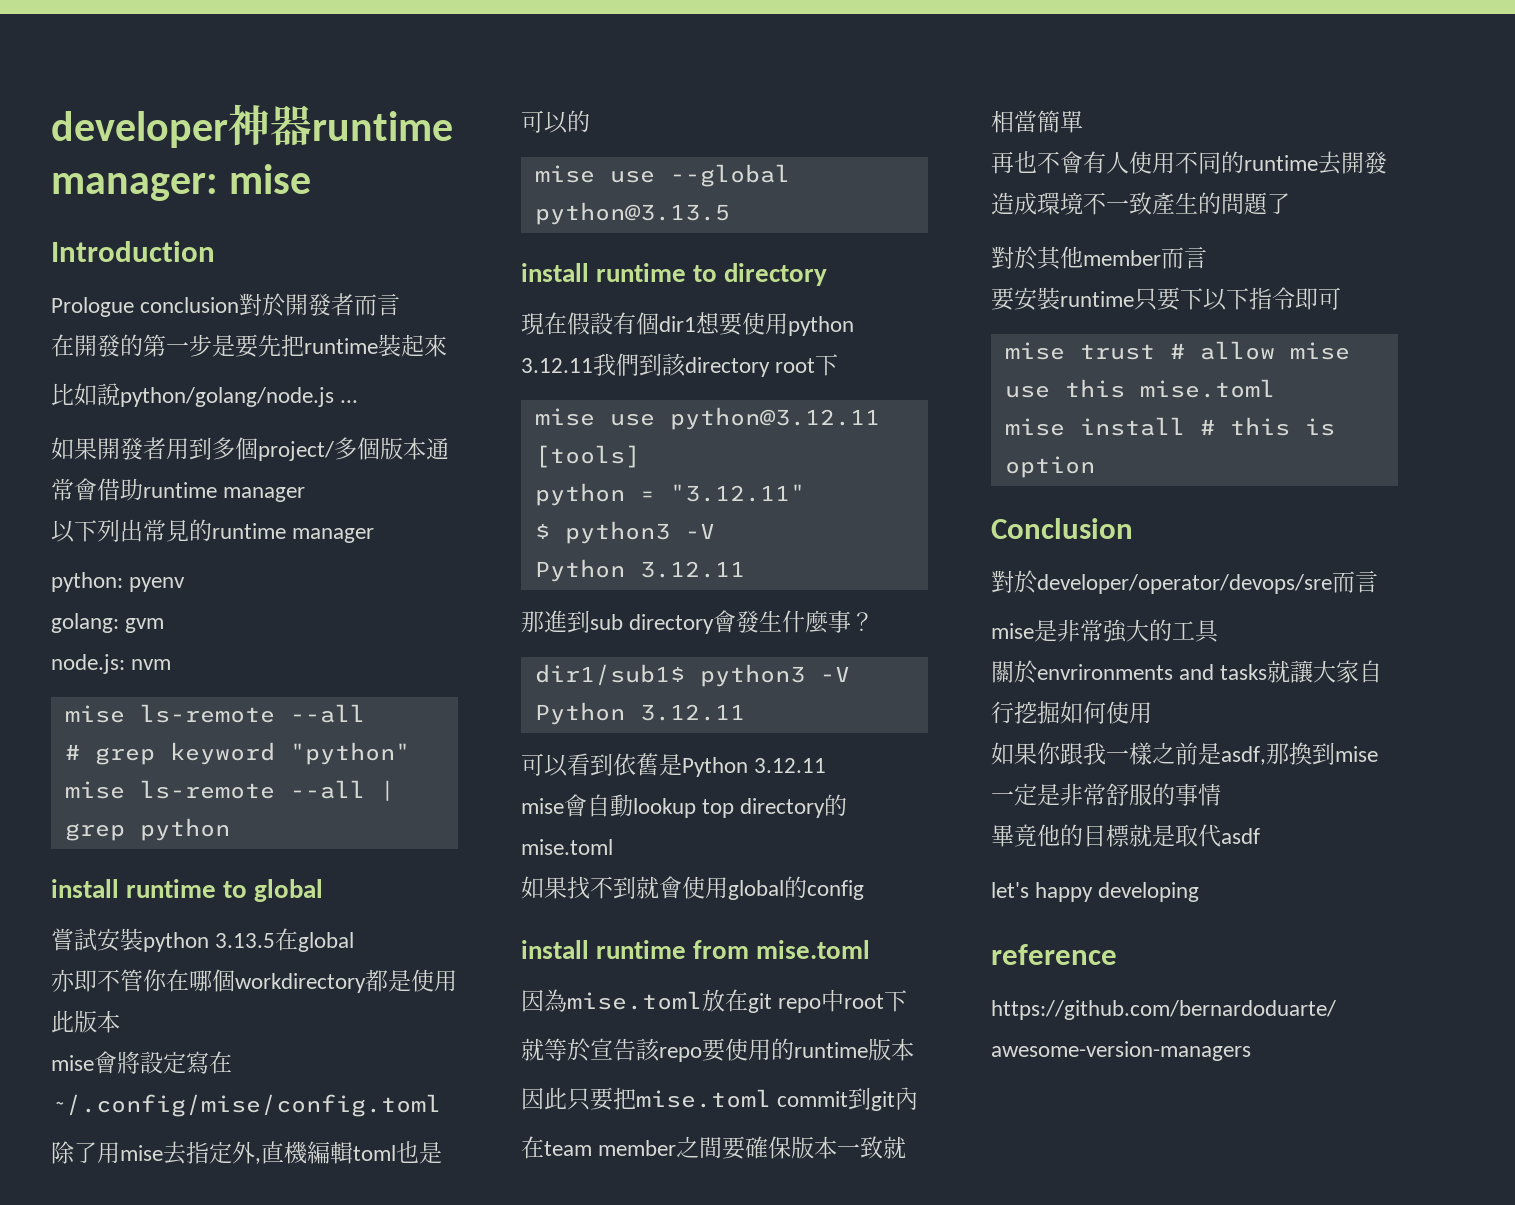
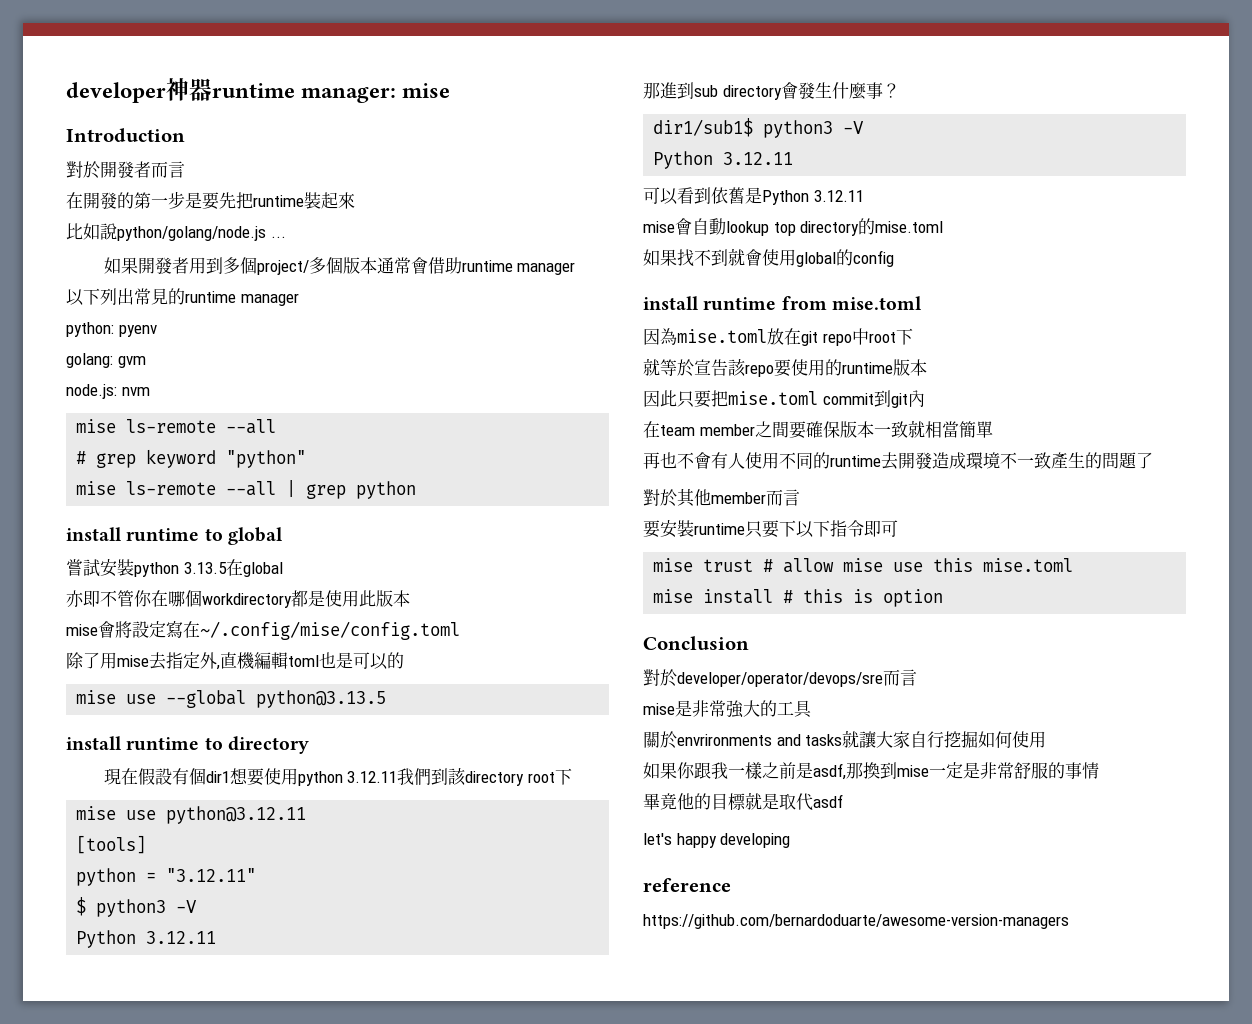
[51,297,240,317] Prologue conclusion -> (185, 135) none

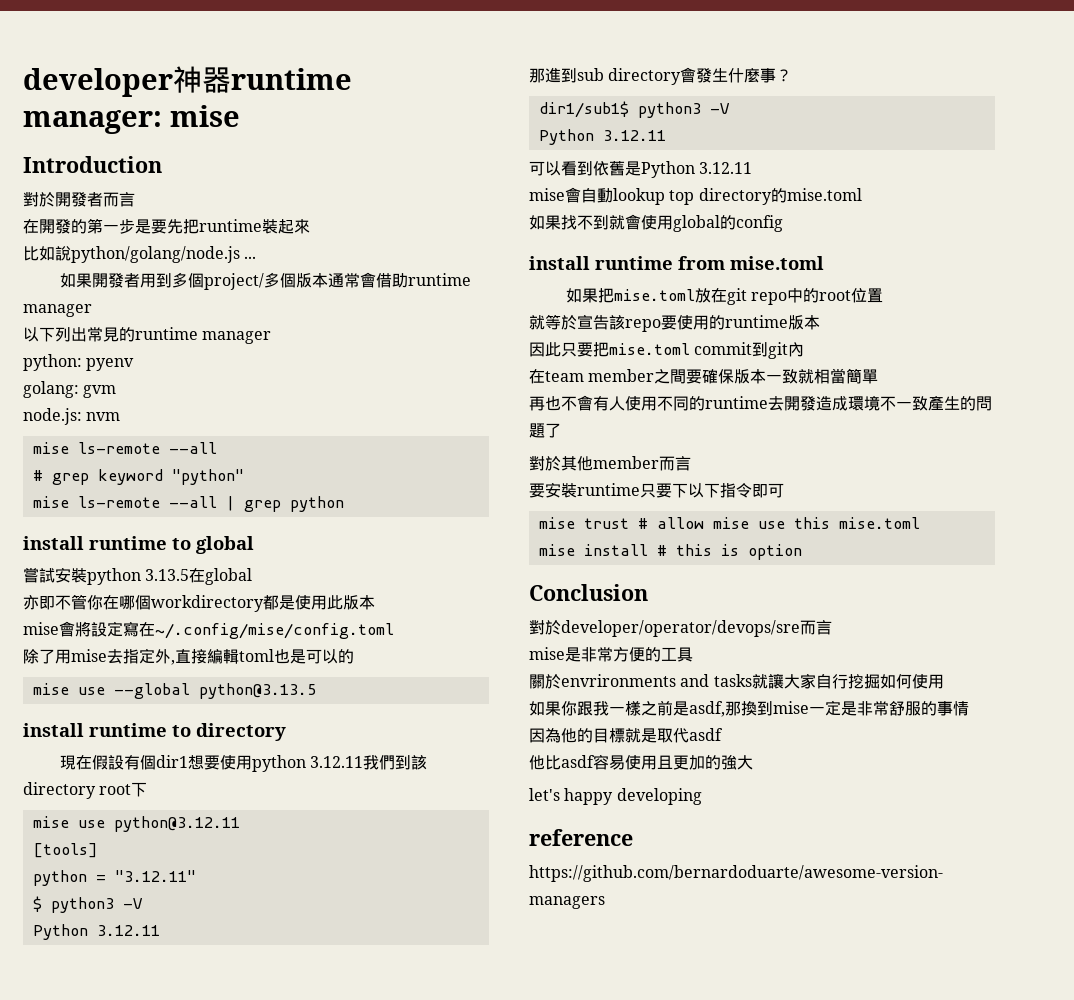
[237,652,255,669] 機 -> [191,649,207,664] 接
[643,328,677,345] 因為 -> [565,288,614,303] 如果把
[868,328,913,345] root下 -> [802,288,883,303] 的root位置
[726,700,760,718] 強大 -> [613,647,645,662] 方便
[643,793,677,810] 畢竟 -> [529,728,561,743] 因為
(843, 801) none -> [529,754,753,770] // 他比asdf容易使用且更加的強大

